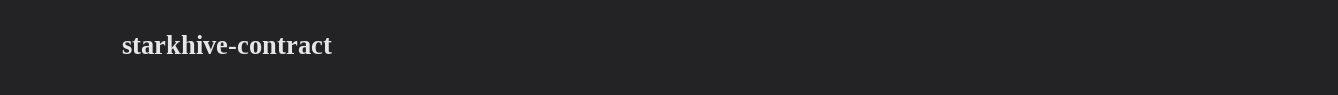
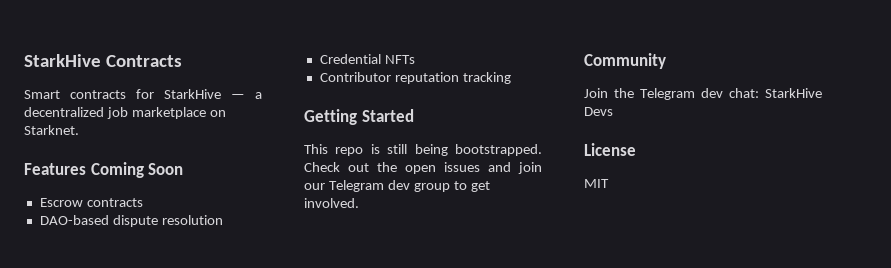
[122,35,332,54] starkhive-contract -> [24,54,182,67] [24,89,262,99] [24,107,226,119] [24,125,79,135] [24,162,184,178] [39,198,143,207] [39,215,223,227] [319,54,415,64] [319,72,511,84] [304,109,414,125] [304,144,542,156] [304,162,542,174] [304,180,490,192] [304,198,359,208] [584,53,666,69] [584,88,822,100] [584,107,613,116] [584,143,636,156] [584,179,609,188] StarkHive Contracts // Smart contracts for StarkHive — a decentralized job marketplace on Starknet. // Features Coming Soon // Escrow contracts // DAO-based dispute resolution // Credential NFTs // Contributor reputation tracking // Getting Started // This repo is still being bootstrapped. Check out the open issues and join our Telegram dev group to get involved. // Community // Join the Telegram dev chat: StarkHive Devs // License // MIT

